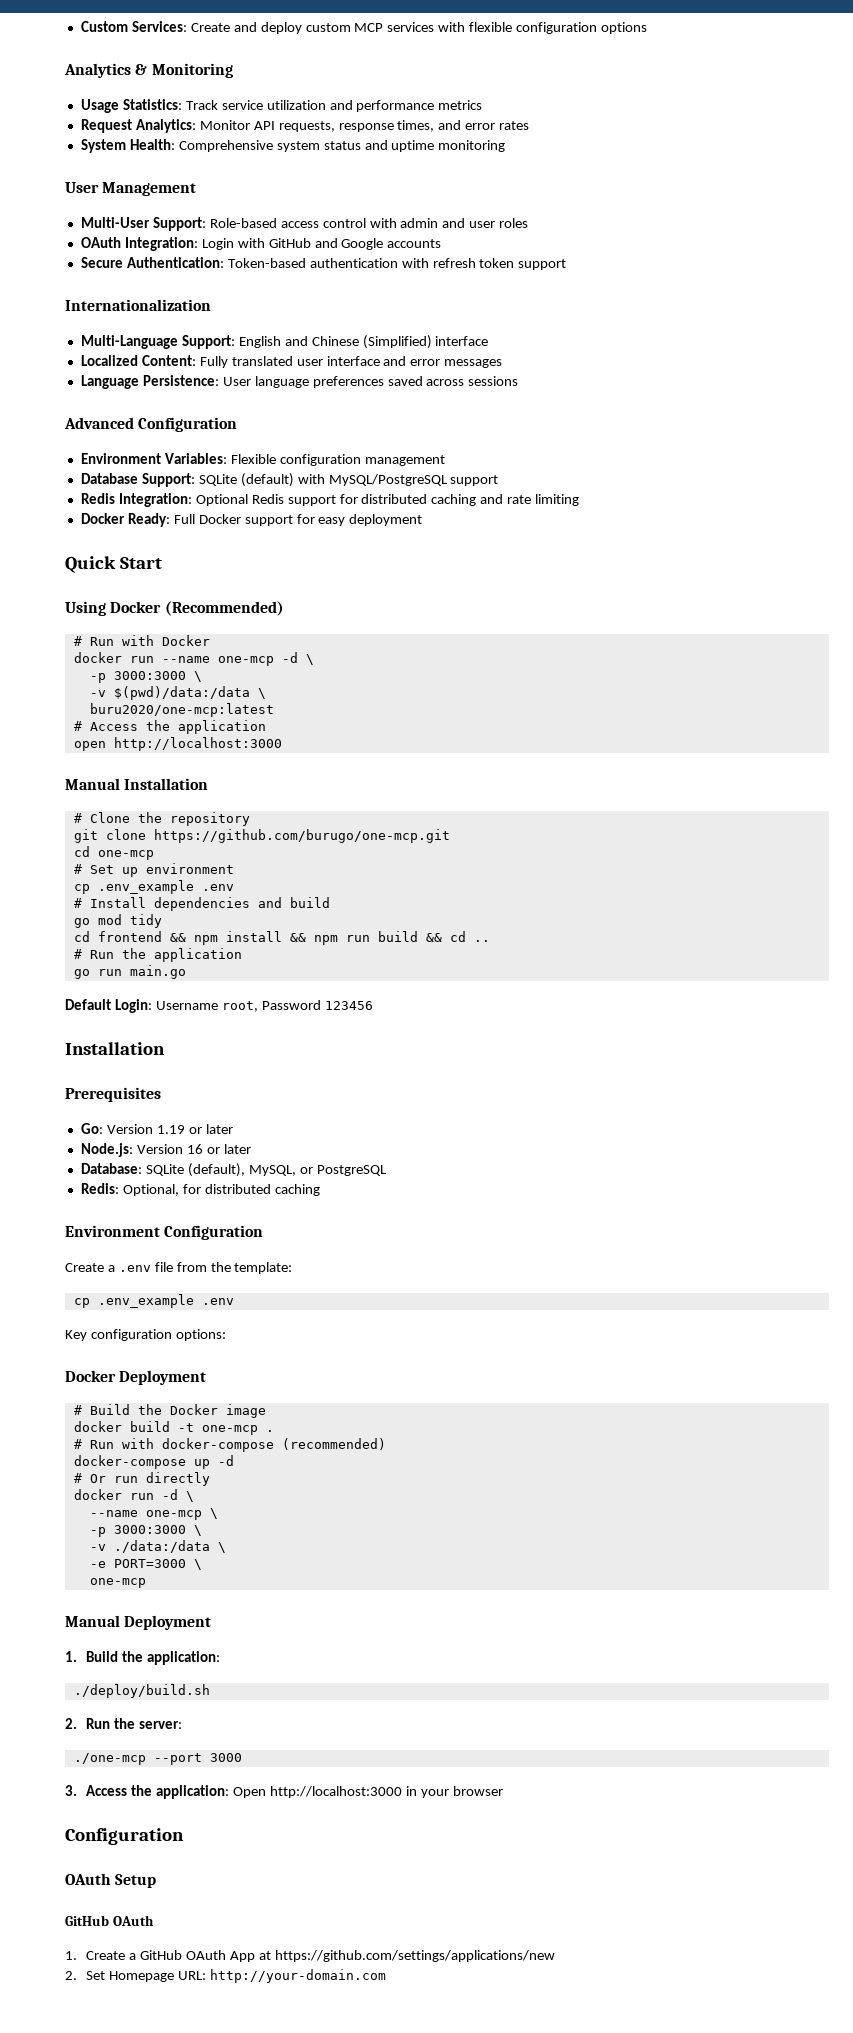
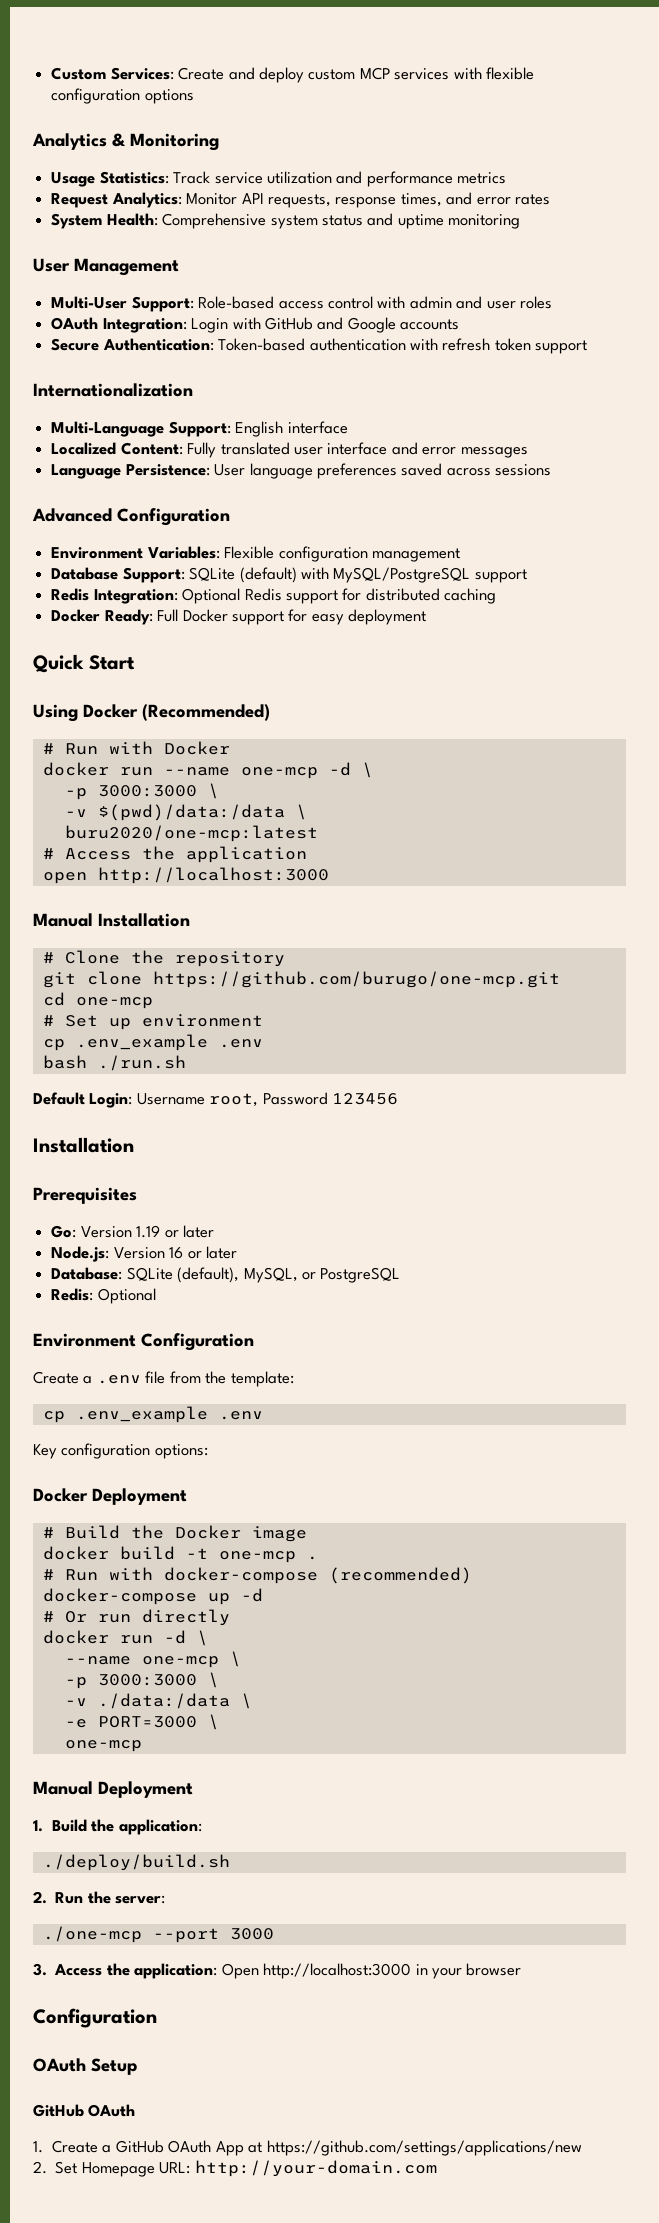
[284,335,432,349] and Chinese (Simplified) -> (284, 429) none
[480,494,580,506] and rate limiting -> (497, 596) none
[73,897,330,911] [73,914,162,928] [73,931,490,945] [73,948,242,962] [73,965,186,979] # Install dependencies and build // go mod tidy // cd frontend && npm install && npm run build && cd .. // # Run the application // go run main.go -> [42,1055,186,1071] bash ./run.sh
[122,1184,320,1196] Optional, for distributed caching -> [97,1288,156,1304] Optional

